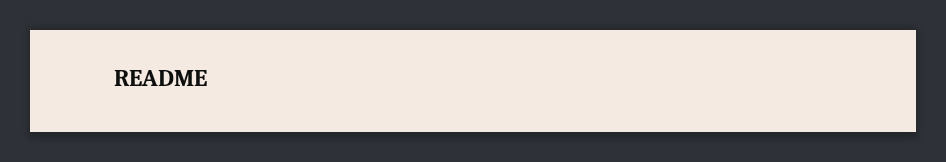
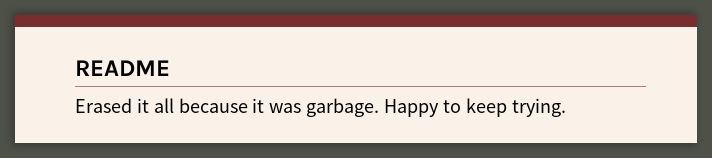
(207, 78) none -> [75,98,566,117] // Erased it all because it was garbage. Happy to keep trying.

